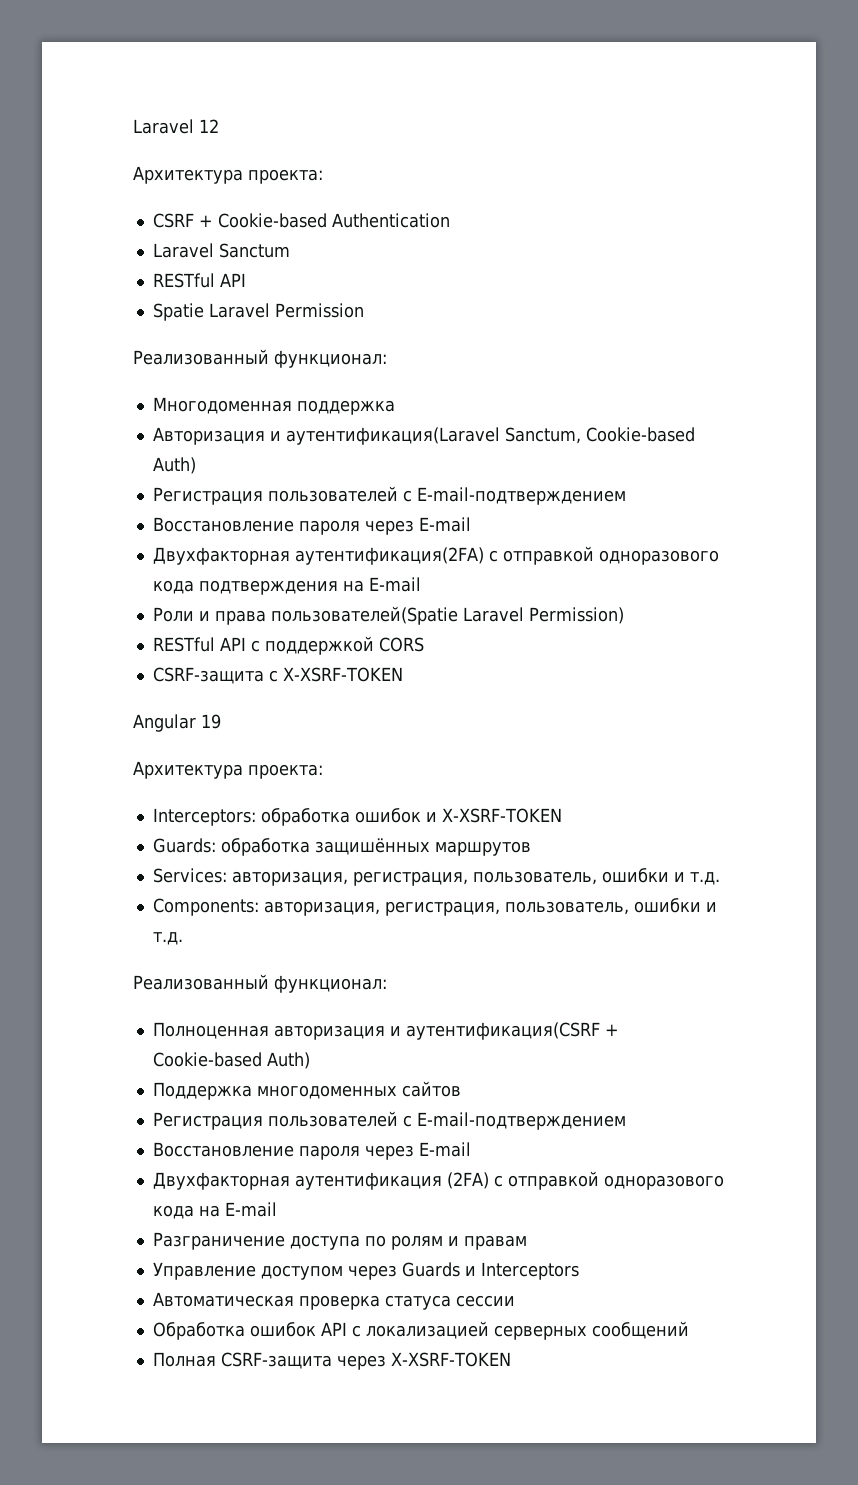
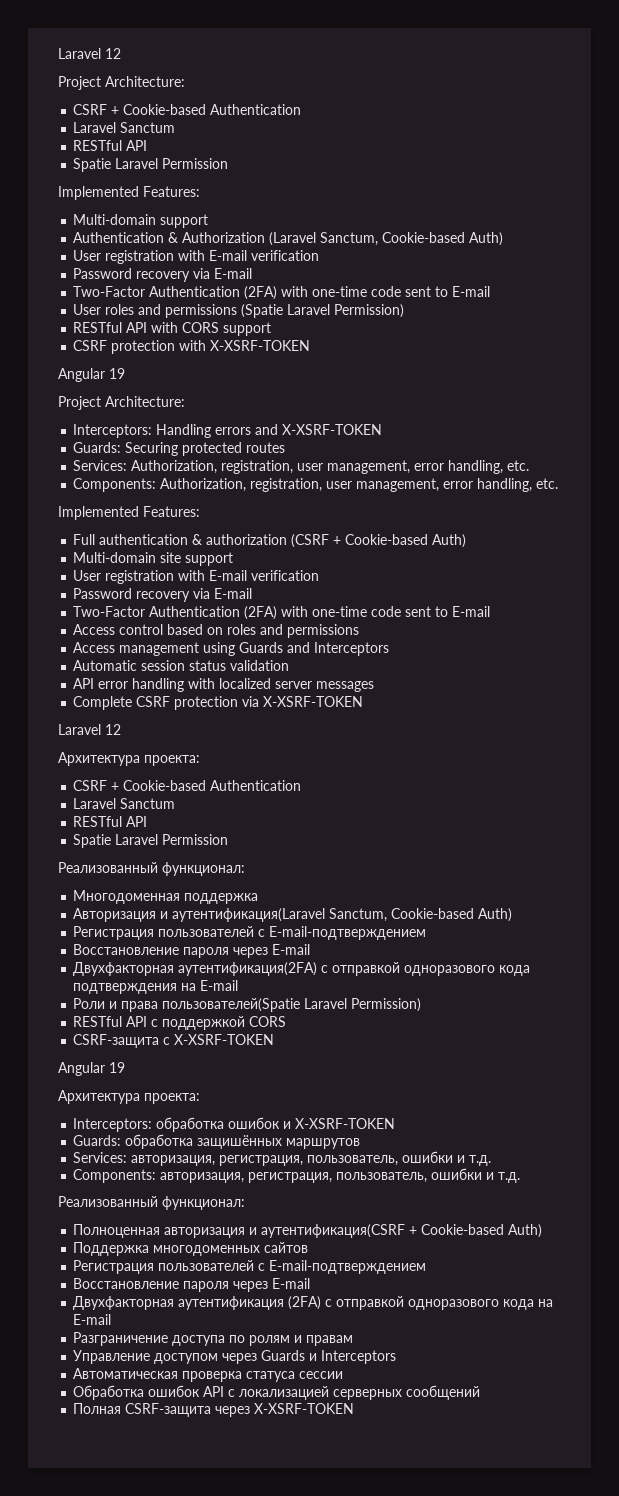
[133,119,219,134] Laravel 12 -> [58,48,121,59] [58,76,185,90] [73,104,302,115] [73,122,176,133] [73,140,148,151] [73,158,229,172] [58,186,200,200] [73,214,209,228] [73,232,504,246] [73,250,320,264] [73,268,253,282] [73,286,491,300] [73,304,405,318] [73,322,272,336] [73,340,311,354] [58,368,125,382] [58,396,185,410] [73,424,383,438] [73,442,286,456] [73,460,530,474] [73,478,559,492] [58,506,200,520] [73,534,467,548] [73,552,234,566] [73,570,320,584] [73,588,253,602] [73,606,491,620] [73,624,360,638] [73,642,390,656] [73,660,290,671] [73,678,375,692] [73,696,364,710] [58,724,121,735] Laravel 12 // Project Architecture: // CSRF + Cookie-based Authentication // Laravel Sanctum // RESTful API // Spatie Laravel Permission // Implemented Features: // Multi-domain support // Authentication & Authorization (Laravel Sanctum, Cookie-based Auth) // User registration with E-mail verification // Password recovery via E-mail // Two-Factor Authentication (2FA) with one-time code sent to E-mail // User roles and permissions (Spatie Laravel Permission) // RESTful API with CORS support // CSRF protection with X-XSRF-TOKEN // Angular 19 // Project Architecture: // Interceptors: Handling errors and X-XSRF-TOKEN // Guards: Securing protected routes // Services: Authorization, registration, user management, error handling, etc. // Components: Authorization, registration, user management, error handling, etc. // Implemented Features: // Full authentication & authorization (CSRF + Cookie-based Auth) // Multi-domain site support // User registration with E-mail verification // Password recovery via E-mail // Two-Factor Authentication (2FA) with one-time code sent to E-mail // Access control based on roles and permissions // Access management using Guards and Interceptors // Automatic session status validation // API error handling with localized server messages // Complete CSRF protection via X-XSRF-TOKEN // Laravel 12

